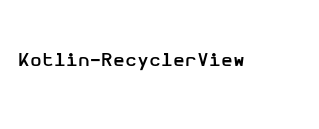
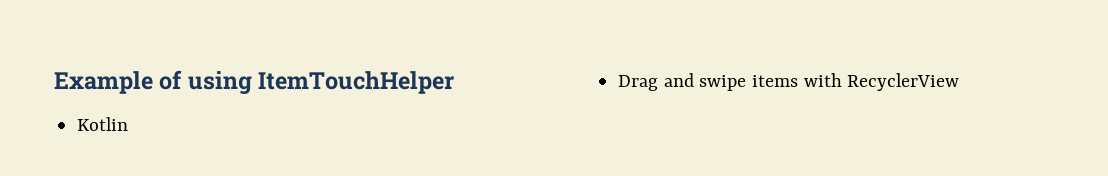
[18,53,245,71] Kotlin-RecyclerView -> [54,70,455,95] [77,117,129,131] [618,73,960,91] Example of using ItemTouchHelper // Kotlin // Drag and swipe items with RecyclerView

